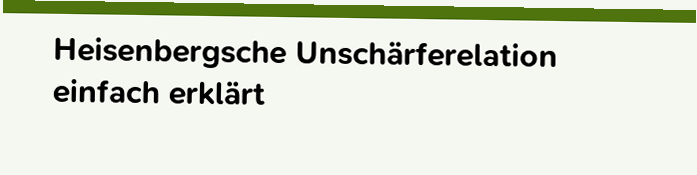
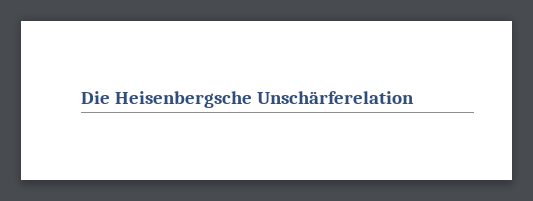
(53, 53) none -> [81,91,110,104] Die
[52,78,266,106] einfach erklärt -> (415, 97) none

